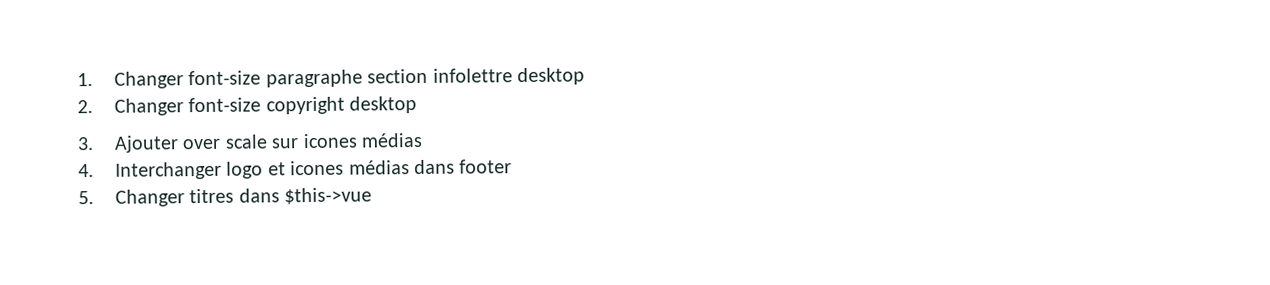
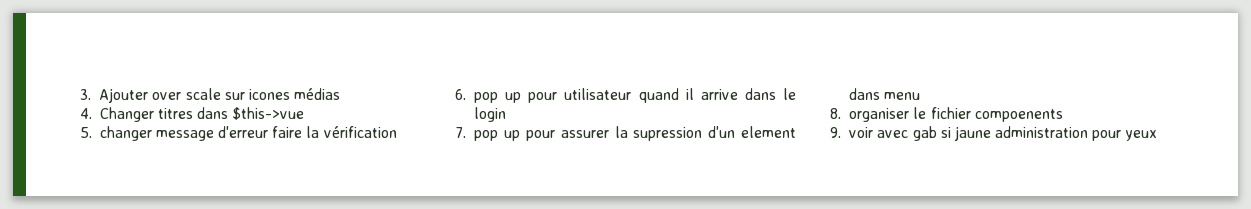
[77,67,585,89] [77,96,418,116] 1. Changer font-size paragraphe section infolettre desktop // 2. Changer font-size copyright desktop // -> (80, 94) none
[114,159,513,180] [78,187,373,207] Interchanger logo et icones médias dans footer // 5. Changer titres dans $this->vue -> [99,107,305,122] [80,126,397,141] [455,88,796,103] [474,107,507,122] [455,126,796,141] [849,88,921,100] [830,107,1063,122] [830,126,1158,141] Changer titres dans $this->vue // 5. changer message d'erreur faire la vérification // 6. pop up pour utilisateur quand il arrive dans le login // 7. pop up pour assurer la supression d'un element dans menu // 8. organiser le fichier compoenents // 9. voir avec gab si jaune administration pour yeux

